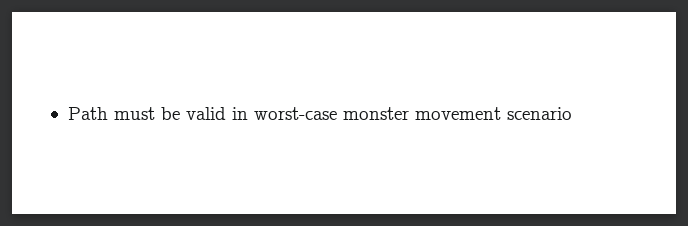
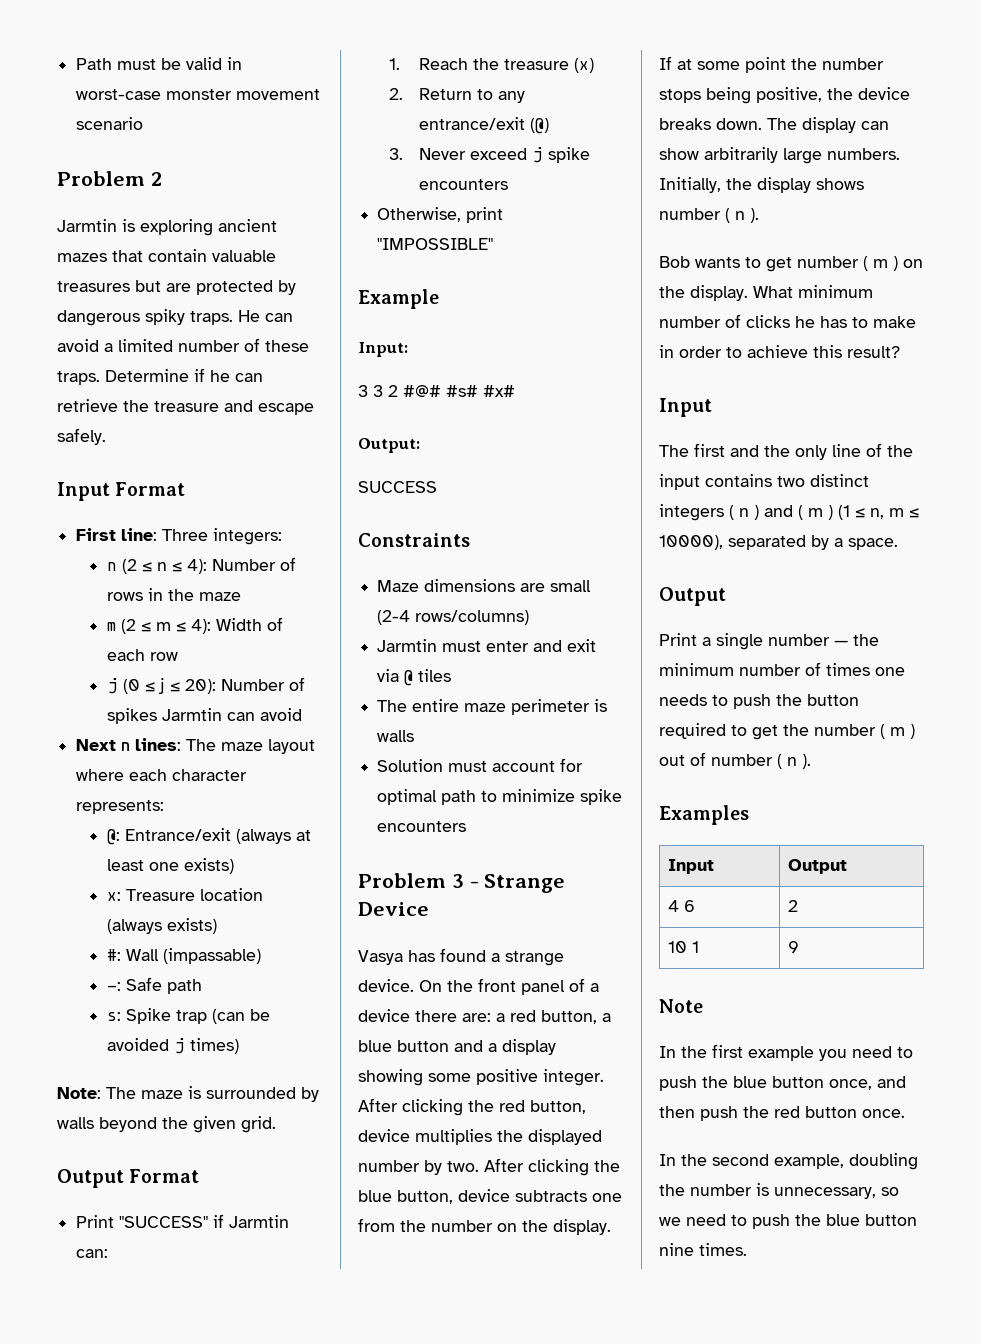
(572, 113) none -> [57,171,162,186] [57,219,277,236] [57,249,276,262] [57,280,296,295] [57,309,293,326] [57,338,309,352] [57,368,263,385] [57,399,314,415] [57,428,106,445] [57,482,186,501] [76,528,283,545] [106,557,296,574] [106,588,241,601] [106,617,283,634] [106,649,178,661] [106,677,305,694] [106,708,302,724] [76,738,316,754] [76,769,248,781] [76,800,165,814] [106,828,311,845] [106,858,234,874] [106,888,263,901] [106,918,217,934] [106,948,261,964] [106,977,202,994] [106,1008,270,1024] [106,1038,239,1054] [57,1086,319,1102] [57,1116,276,1133] [57,1169,200,1188] [76,1214,290,1228] [76,1249,109,1258] [388,58,595,73] [388,88,526,103] [419,117,550,134] [388,147,591,163] [419,179,509,190] [377,207,504,223] [377,238,494,250] [358,289,439,309] [358,342,408,357] [358,385,515,397] [358,438,420,453] [358,481,437,493] [358,533,470,547] [377,579,592,592] [377,610,530,625] [377,639,597,652] [377,669,452,686] [377,699,608,715] [377,730,415,742] [377,758,584,772] [377,789,623,805] [377,821,467,832] [358,873,566,893] [358,902,429,916] [358,948,564,966] [358,978,599,995] [358,1009,611,1024] [358,1039,556,1055] [358,1069,604,1086] [358,1098,586,1116] [358,1129,602,1145] [358,1158,620,1176] [358,1189,622,1204] [358,1218,611,1235] [659,56,884,73] [659,87,910,104] [659,117,889,133] [659,147,900,164] [659,177,864,193] [659,208,759,223] [659,256,923,272] [659,285,873,301] [659,314,916,328] [659,345,900,358] [659,398,712,417] [659,443,913,460] [659,474,869,490] [659,504,919,521] [659,535,898,550] [659,587,726,606] [659,633,879,650] [659,662,905,676] [659,694,859,709] [659,723,915,740] [659,752,811,769] [659,805,749,825] [668,859,715,874] [788,859,848,874] [668,900,696,912] [788,900,799,912] [668,941,700,953] [788,941,800,953] [659,999,703,1013] [659,1044,913,1061] [659,1076,906,1091] [659,1106,905,1121] [659,1153,918,1170] [659,1183,899,1199] [659,1214,917,1229] [659,1243,747,1256] // Problem 2 // Jarmtin is exploring ancient mazes that contain valuable treasures but are protected by dangerous spiky traps. He can avoid a limited number of these traps. Determine if he can retrieve the treasure and escape safely. // Input Format // First line: Three integers: // n (2 ≤ n ≤ 4): Number of rows in the maze // m (2 ≤ m ≤ 4): Width of each row // j (0 ≤ j ≤ 20): Number of spikes Jarmtin can avoid // Next n lines: The maze layout where each character represents: // @: Entrance/exit (always at least one exists) // x: Treasure location (always exists) // #: Wall (impassable) // -: Safe path // s: Spike trap (can be avoided j times) // Note: The maze is surrounded by walls beyond the given grid. // Output Format // Print "SUCCESS" if Jarmtin can: // 1. Reach the treasure (x) // 2. Return to any entrance/exit (@) // 3. Never exceed j spike encounters // Otherwise, print "IMPOSSIBLE" // Example // Input: // 3 3 2 #@# #s# #x# // Output: // SUCCESS // Constraints // Maze dimensions are small (2-4 rows/columns) // Jarmtin must enter and exit via @ tiles // The entire maze perimeter is walls // Solution must account for optimal path to minimize spike encounters // Problem 3 - Strange Device // Vasya has found a strange device. On the front panel of a device there are: a red button, a blue button and a display showing some positive integer. After clicking the red button, device multiplies the displayed number by two. After clicking the blue button, device subtracts one from the number on the display. If at some point the number stops being positive, the device breaks down. The display can show arbitrarily large numbers. Initially, the display shows number ( n ). // Bob wants to get number ( m ) on the display. What minimum number of clicks he has to make in order to achieve this result? // Input // The first and the only line of the input contains two distinct integers ( n ) and ( m ) (1 ≤ n, m ≤ 10000), separated by a space. // Output // Print a single number — the minimum number of times one needs to push the button required to get the number ( m ) out of number ( n ). // Examples // Input | Output // 4 6 | 2 // 10 1 | 9 // Note // In the first example you need to push the blue button once, and then push the red button once. // In the second example, doubling the number is unnecessary, so we need to push the blue button nine times.

